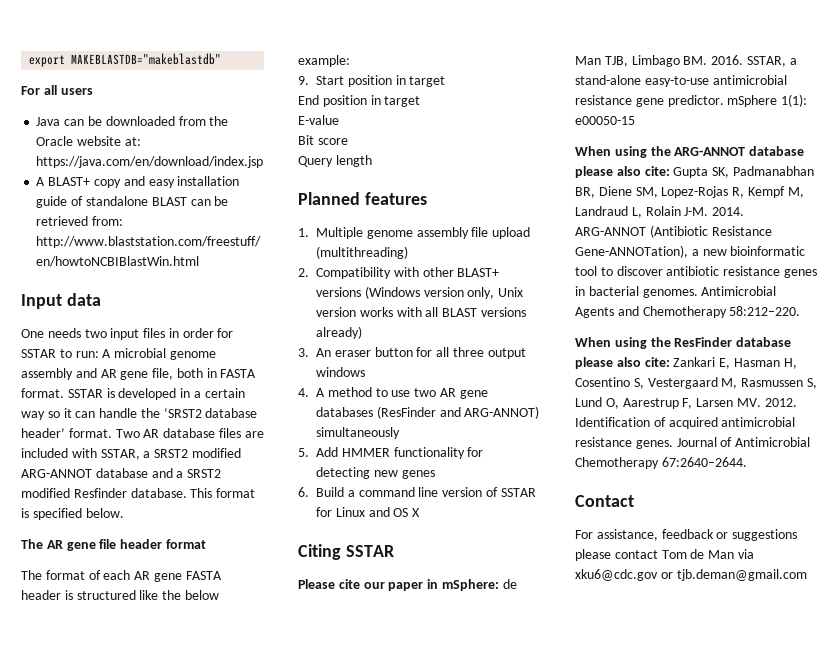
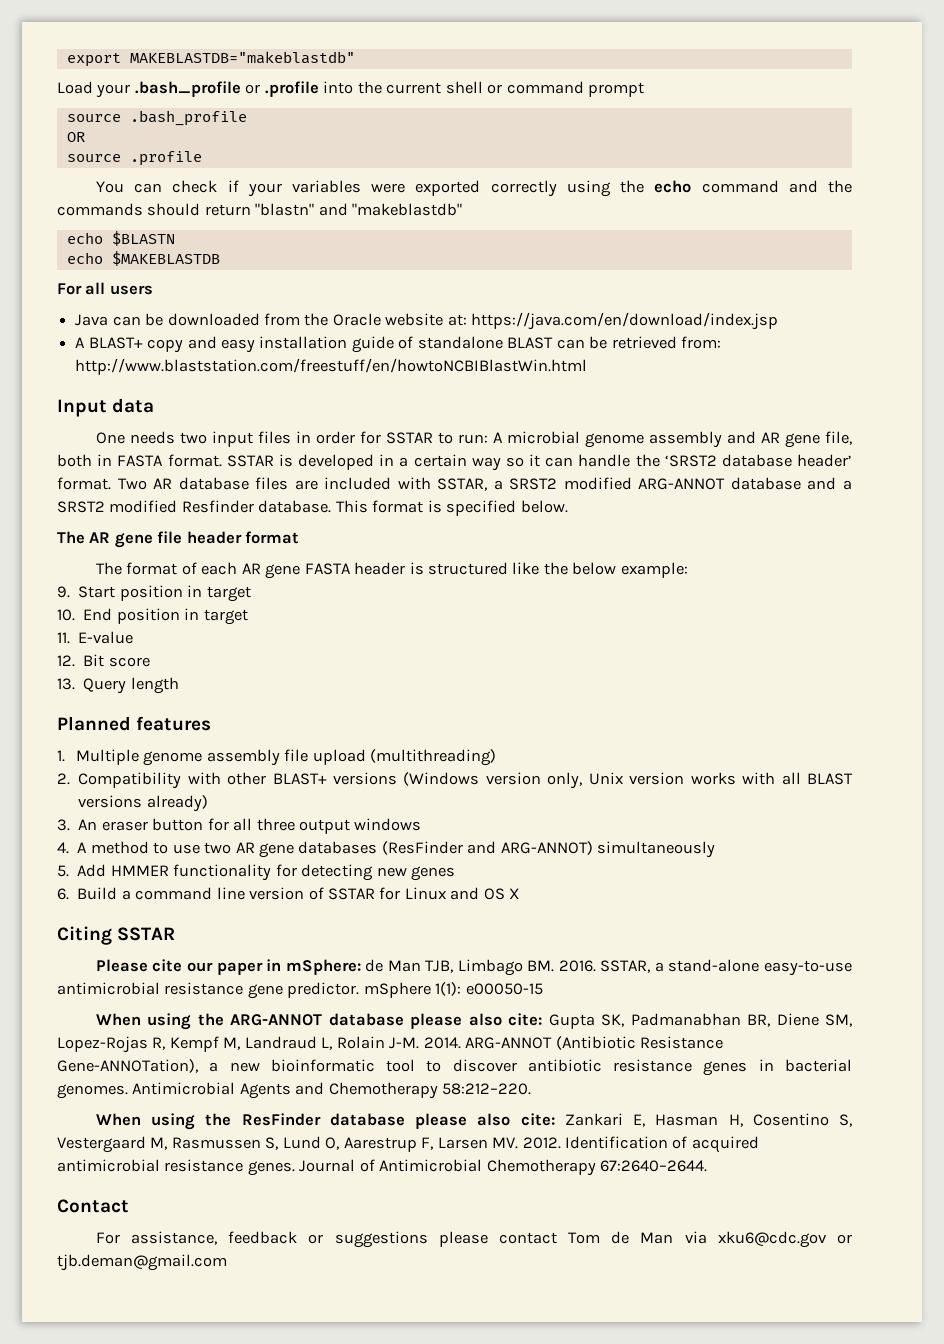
(222, 59) none -> [57,81,645,98] [66,110,247,126] [66,132,85,142] [66,151,202,166] [95,180,852,197] [57,203,463,216] [66,231,175,246] [66,251,220,266] // Load your .bash_profile or .profile into the current shell or command prompt // source .bash_profile // OR // source .profile // You can check if your variables were exported correctly using the echo command and the commands should return "blastn" and "makeblastdb" // echo $BLASTN // echo $MAKEBLASTDB
(446, 81) none -> [57,609,75,621] 10.
(421, 101) none -> [57,632,70,644] 11.
(339, 120) none -> [57,655,75,667] 12.
(348, 141) none -> [57,678,75,690] 13.

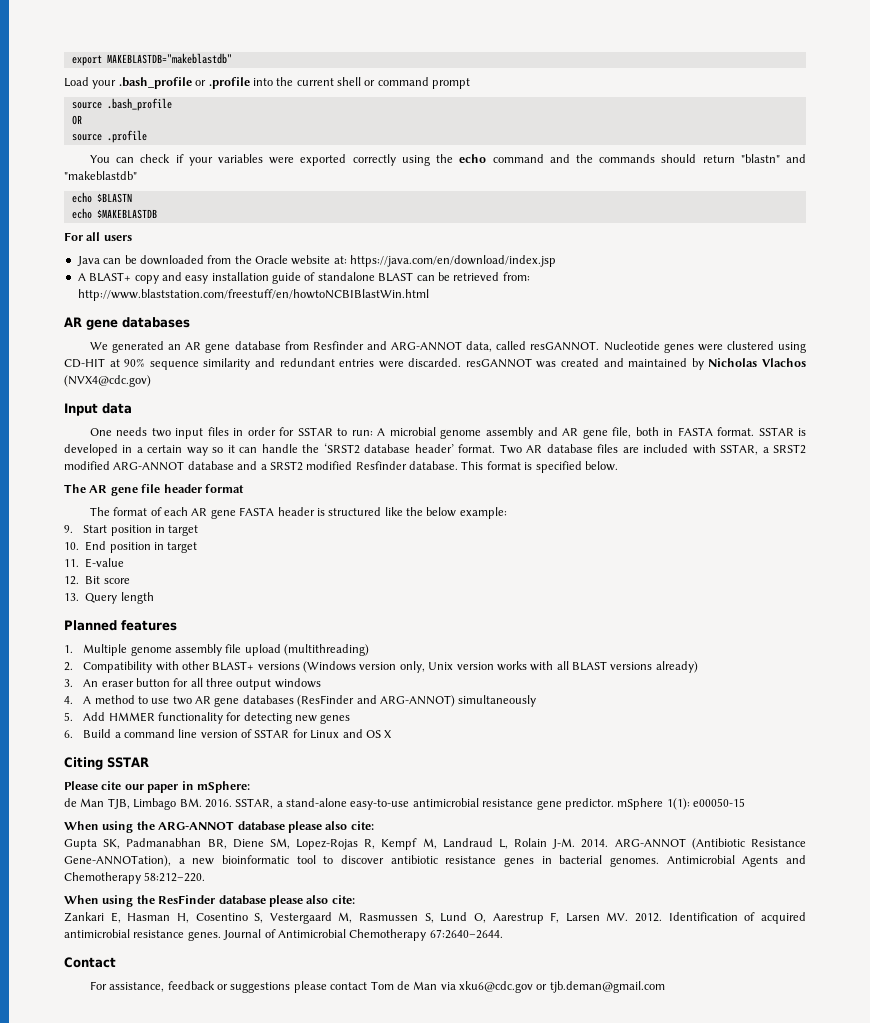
(588, 366) none -> [64,317,190,330] [89,341,807,353] [64,358,806,370] [64,375,151,387] // AR gene databases // We generated an AR gene database from Resfinder and ARG-ANNOT data, called resGANNOT. Nucleotide genes were clustered using CD-HIT at 90% sequence similarity and redundant entries were discarded. resGANNOT was created and maintained by Nicholas Vlachos (NVX4@cdc.gov)
(361, 967) none -> (250, 787) //
(543, 1019) none -> (374, 825) //
(555, 1119) none -> (355, 899) //

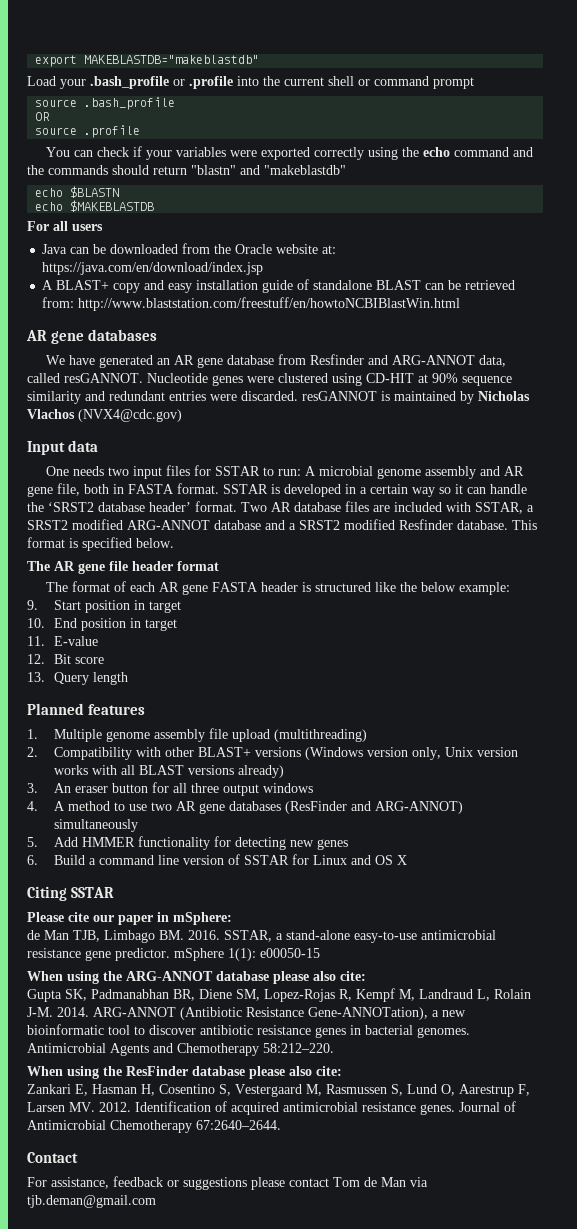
(108, 346) none -> [69,355,96,365] have
[536,358,624,368] was created and -> [381,391,390,401] is
[233,427,276,436] in order -> (191, 470) none
[459,981,548,993] xku6@cdc.gov or -> (428, 1182) none

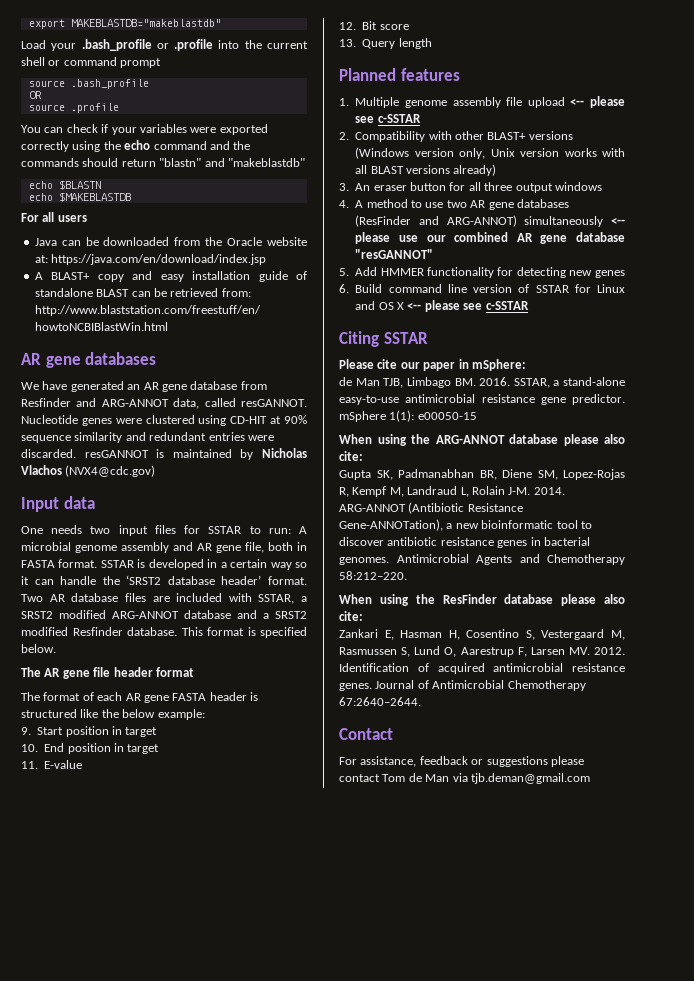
[274,729,368,742] (multithreading) -> [570,96,625,108] [355,114,421,123] <-- please see c-SSTAR
(139, 825) none -> [611,217,625,225] [355,232,625,244] [355,249,434,259] <-- please use our combined AR gene database "resGANNOT"
[89,858,97,865] a -> (383, 288) none
(408, 860) none -> [407,300,529,312] <-- please see c-SSTAR

